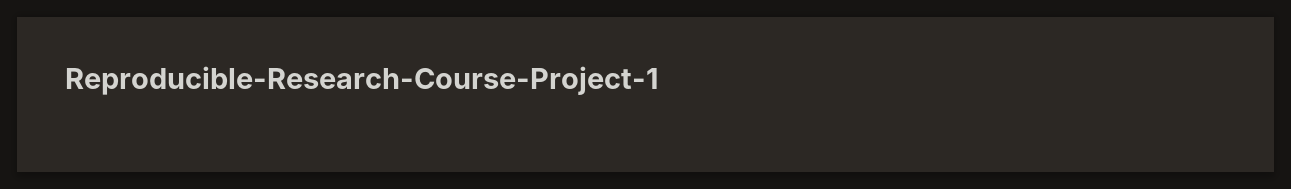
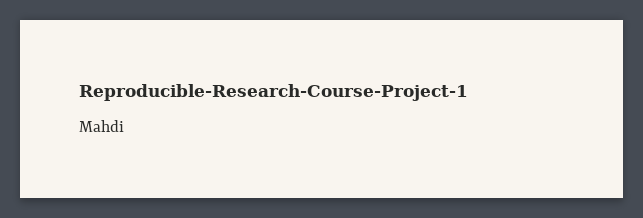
(659, 80) none -> [79,120,124,132] // Mahdi

